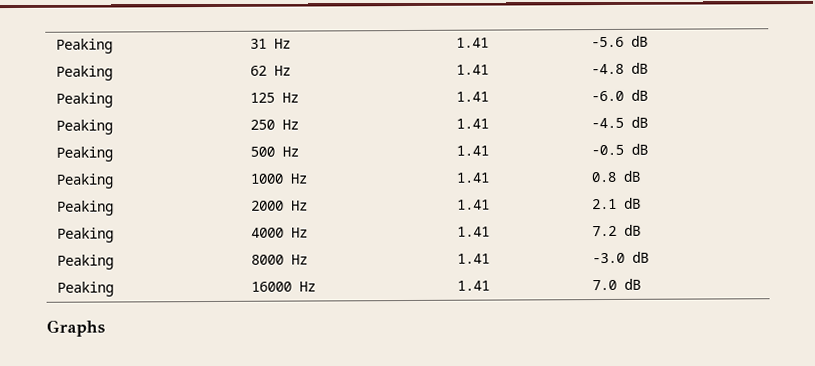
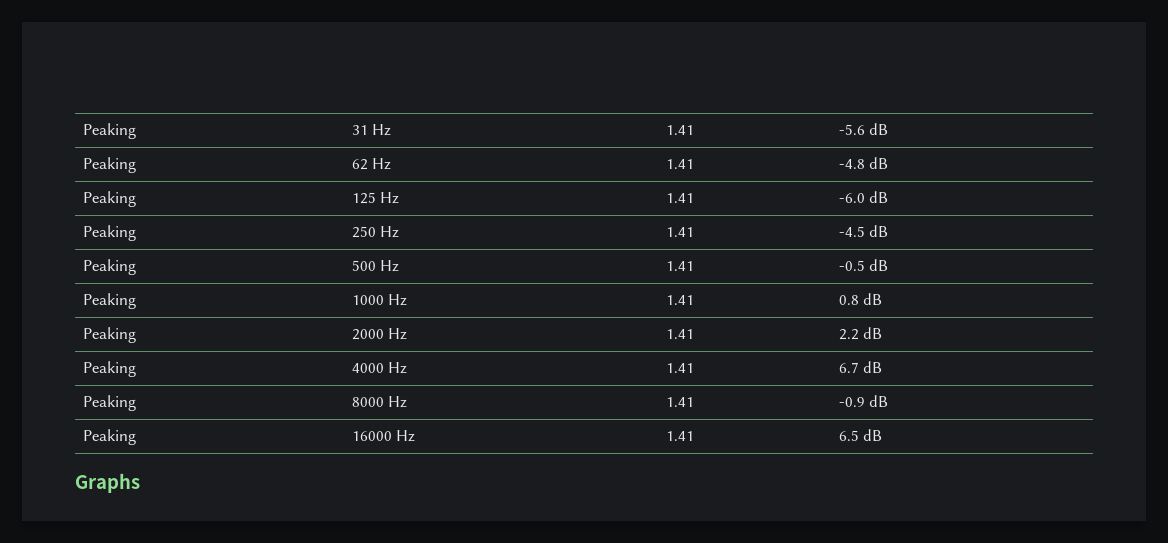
[592,198,618,210] 2.1 -> [838,329,859,340] 2.2
[592,225,618,237] 7.2 -> [838,362,859,373] 6.7
[592,252,626,264] -3.0 -> [838,397,865,407] -0.9
[592,279,618,291] 7.0 -> [838,430,859,441] 6.5

